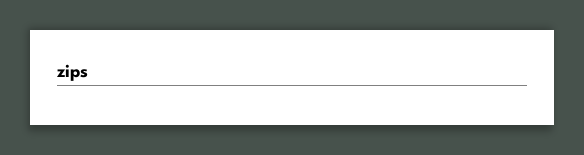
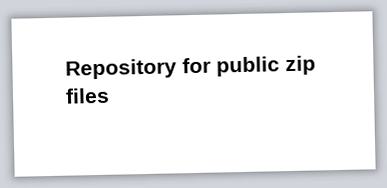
[56,64,88,81] zips -> [65,55,316,80] [65,87,110,104] Repository for public zip files

